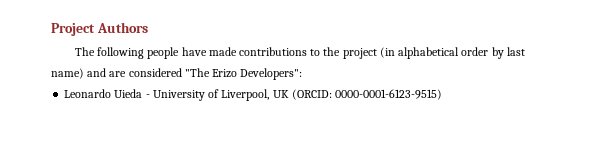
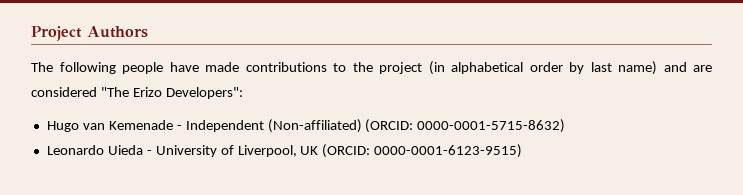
(303, 74) none -> [46,119,566,133] // Hugo van Kemenade - Independent (Non-affiliated) (ORCID: 0000-0001-5715-8632)

